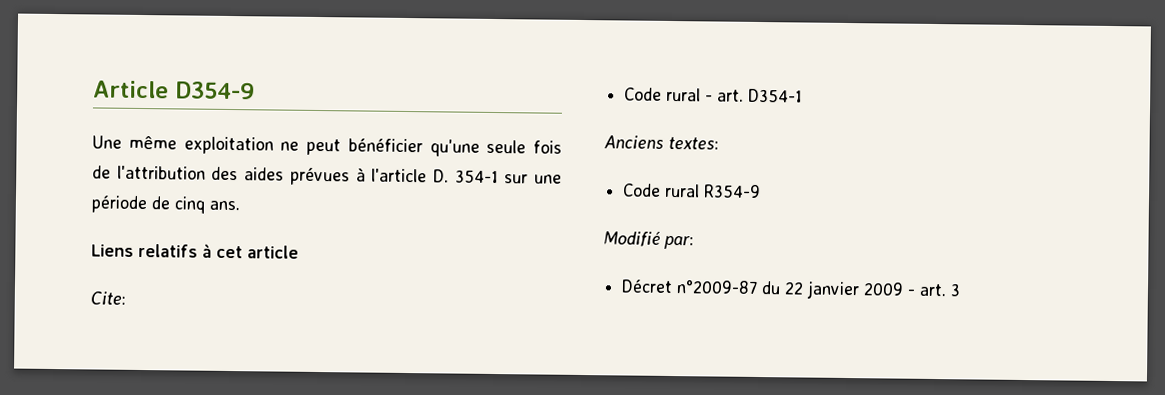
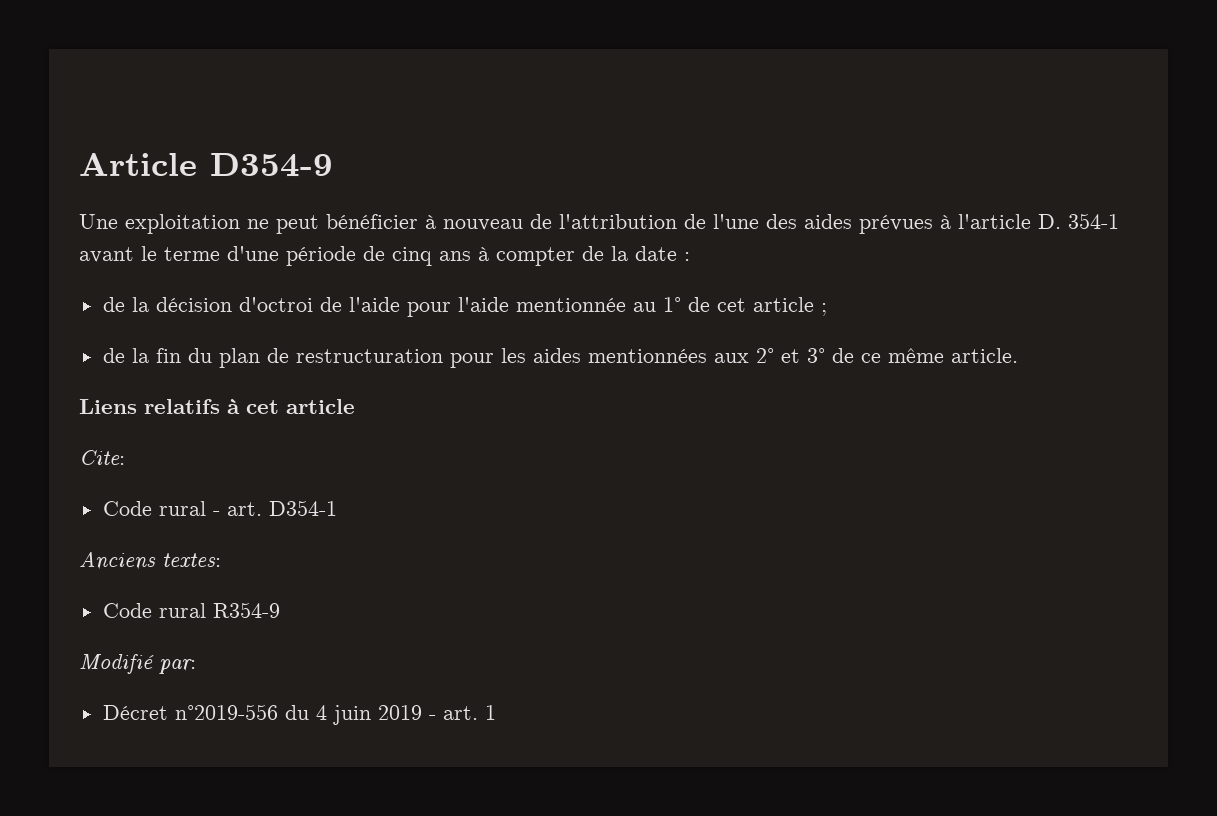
[128,135,177,150] même -> (118, 221) none
[429,139,562,157] [92,165,206,180] qu'une seule fois de l'attribution -> [425,214,759,231] à nouveau de l'attribution de l'une
[504,174,562,184] [91,195,240,214] sur une période de cinq ans. -> [79,246,690,266] [102,297,827,317] [102,348,1018,368] avant le terme d'une période de cinq ans à compter de la date : // de la décision d'octroi de l'aide pour l'aide mentionnée au 1° de cet article ; // de la fin du plan de restructuration pour les aides mentionnées aux 2° et 3° de ce même article.
[676,279,962,300] n°2009-87 du 22 janvier 2009 - art. 3 -> [174,704,496,725] n°2019-556 du 4 juin 2019 - art. 1

